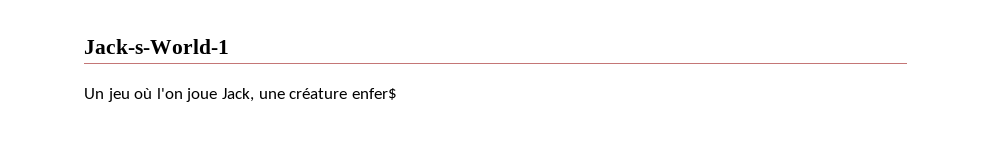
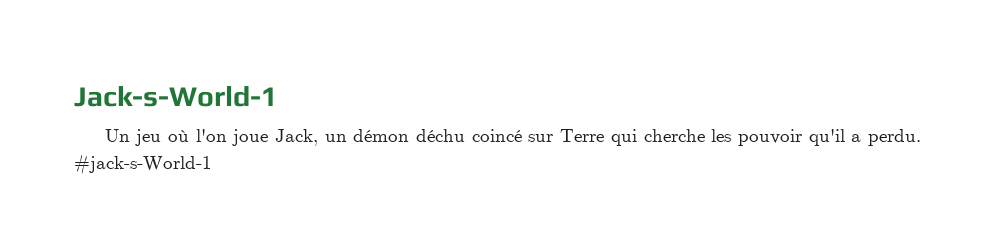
[258,88,397,100] une créature enfer$ -> [324,129,921,146] [74,154,212,175] un démon déchu coincé sur Terre qui cherche les pouvoir qu'il a perdu. #jack-s-World-1

